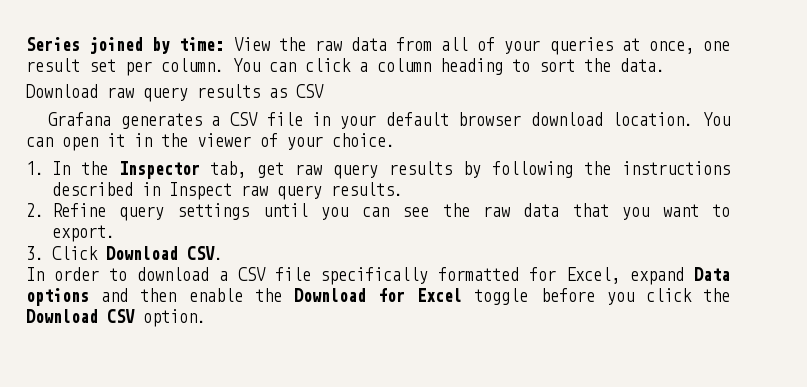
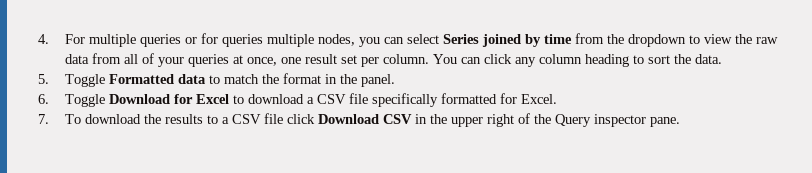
[26,37,270,54] Series joined by time: View -> [38,33,732,47] 4. For multiple queries or for queries multiple nodes, you can select Series joined by time from the dropdown to view
[359,62,368,72] a -> [514,57,536,67] any
[26,84,324,102] [48,112,730,129] [26,133,395,151] [26,161,730,179] [51,182,403,200] [26,203,730,221] [51,225,115,242] [26,246,223,260] [26,267,99,281] Download raw query results as CSV // Grafana generates a CSV file in your default browser download location. You can open it in the viewer of your choice. // 1. In the Inspector tab, get raw query results by following the instructions described in Inspect raw query results. // 2. Refine query settings until you can see the raw data that you want to export. // 3. Click Download CSV. // In order -> [38,73,395,87] [38,94,229,107] 5. Toggle Formatted data to match the format in the panel. // 6. Toggle Download for Excel
[566,267,730,285] [26,288,730,306] [26,309,206,327] Excel, expand Data options and then enable the Download for Excel toggle before you click the Download CSV option. -> [520,94,557,104] [38,113,680,127] Excel. // 7. To download the results to a CSV file click Download CSV in the upper right of the Query inspector pane.

